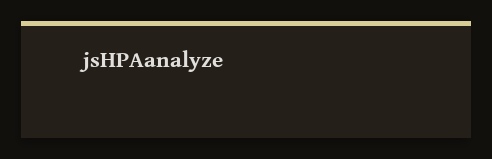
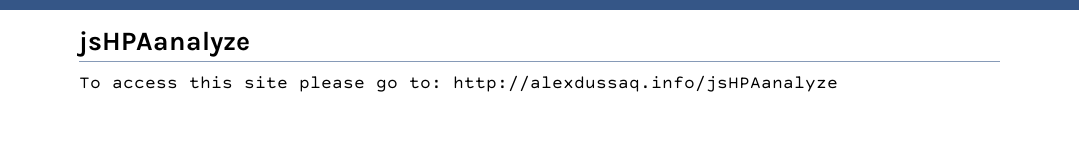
(223, 61) none -> [79,75,838,92] // To access this site please go to: http://alexdussaq.info/jsHPAanalyze

